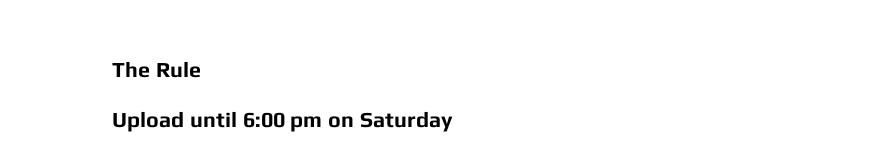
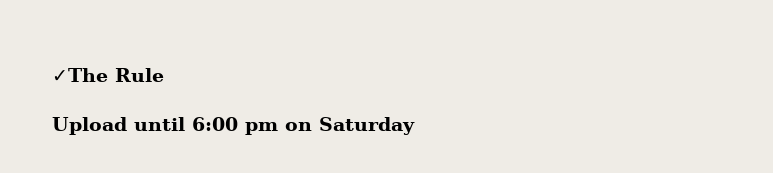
[112,61,150,78] The -> [52,68,108,82] ✓The

